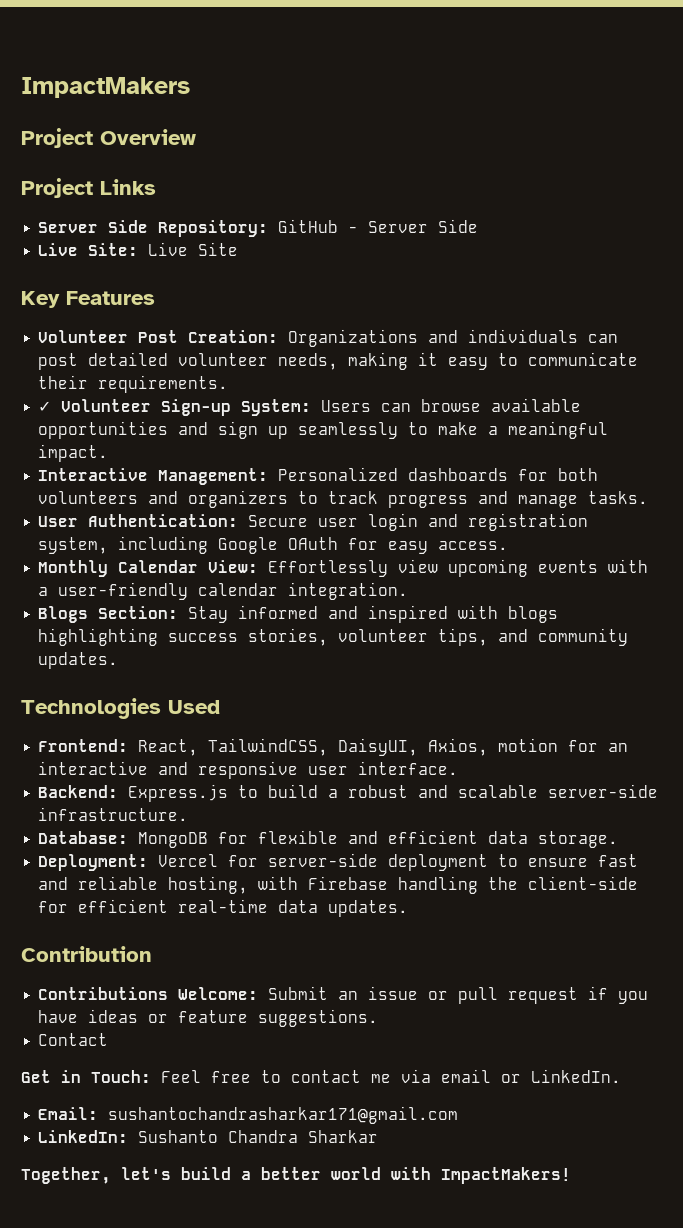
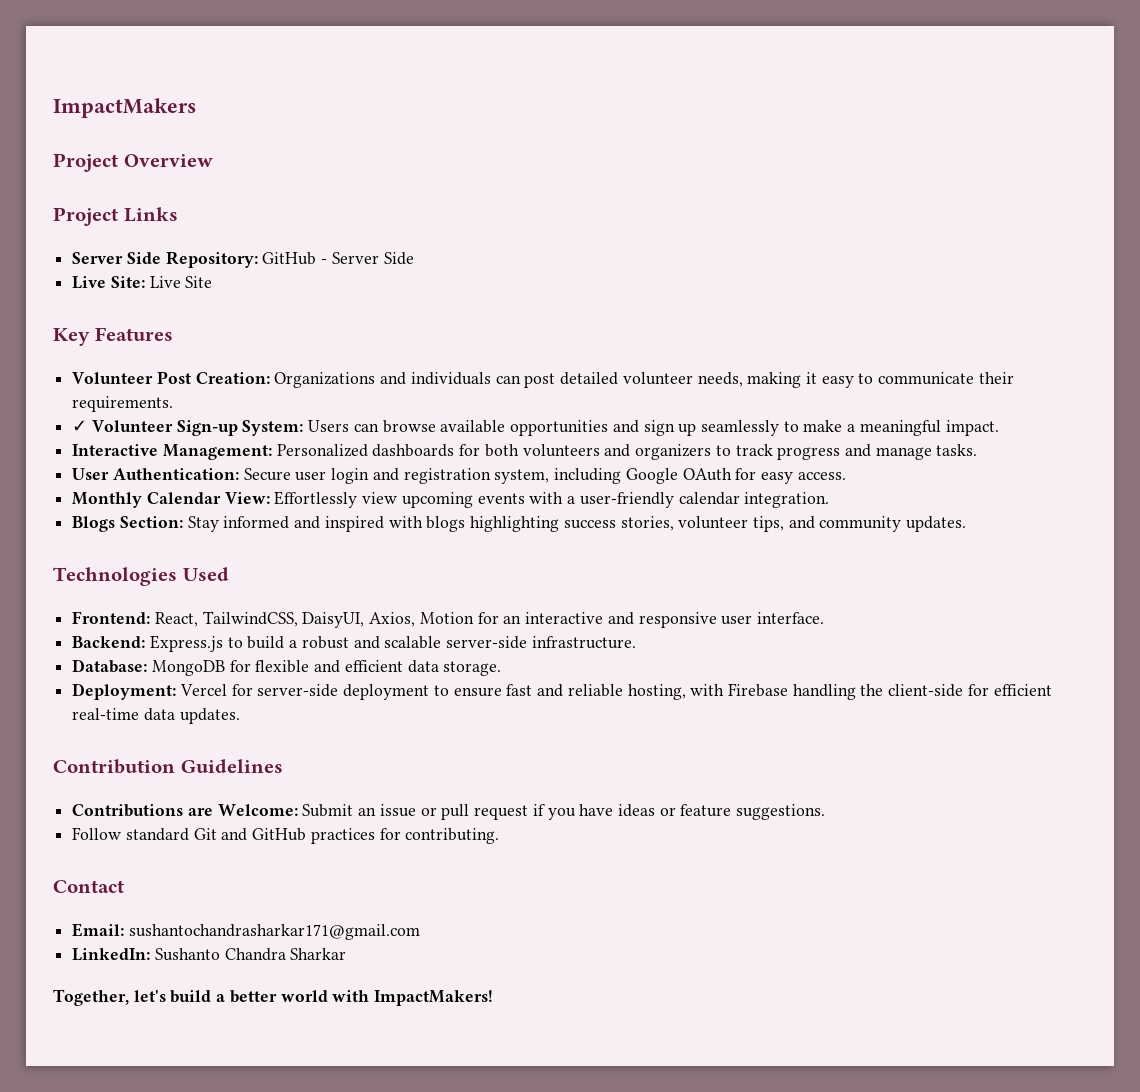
[498,738,559,752] motion -> [419,612,474,624] Motion
(152, 954) none -> [180,759,283,773] Guidelines
(169, 993) none -> [187,808,213,816] are
[38,1033,109,1046] [21,1069,621,1083] Contact // Get in Touch: Feel free to contact me via email or LinkedIn. -> [72,827,500,844] [53,880,124,893] Follow standard Git and GitHub practices for contributing. // Contact

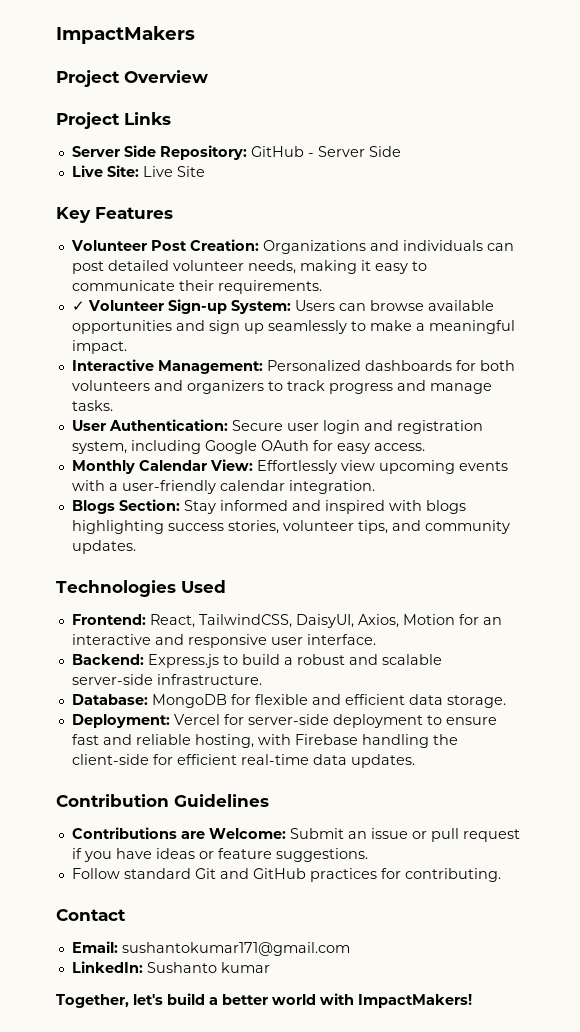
[128,924,420,940] sushantochandrasharkar171@gmail.com -> [121,942,350,956] sushantokumar171@gmail.com
[224,948,347,961] Chandra Sharkar -> [220,962,270,973] kumar

